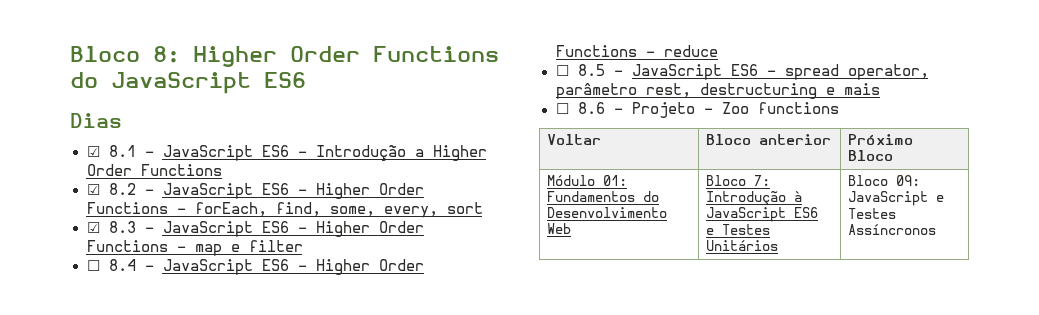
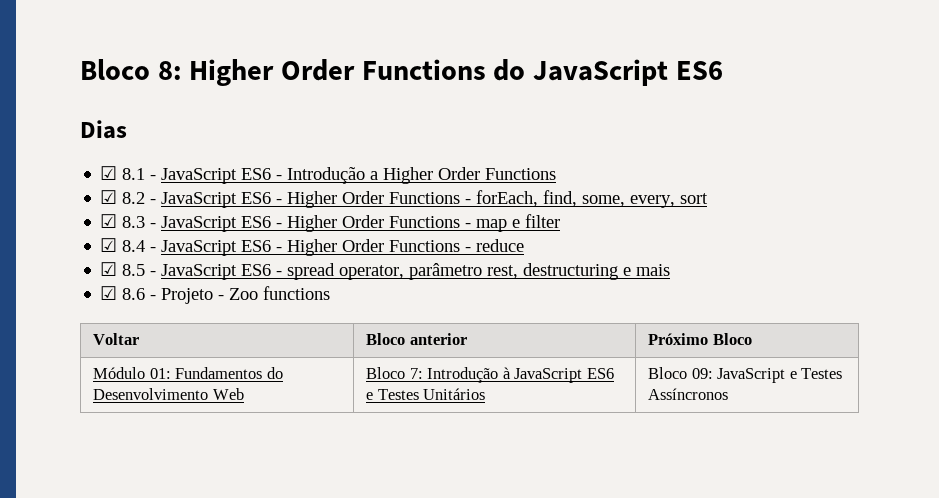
[86,260,100,271] ☐ -> [100,238,118,252] ☑
[555,65,569,76] ☐ -> [100,262,118,276] ☑
[555,103,569,114] ☐ -> [100,286,118,300] ☑

